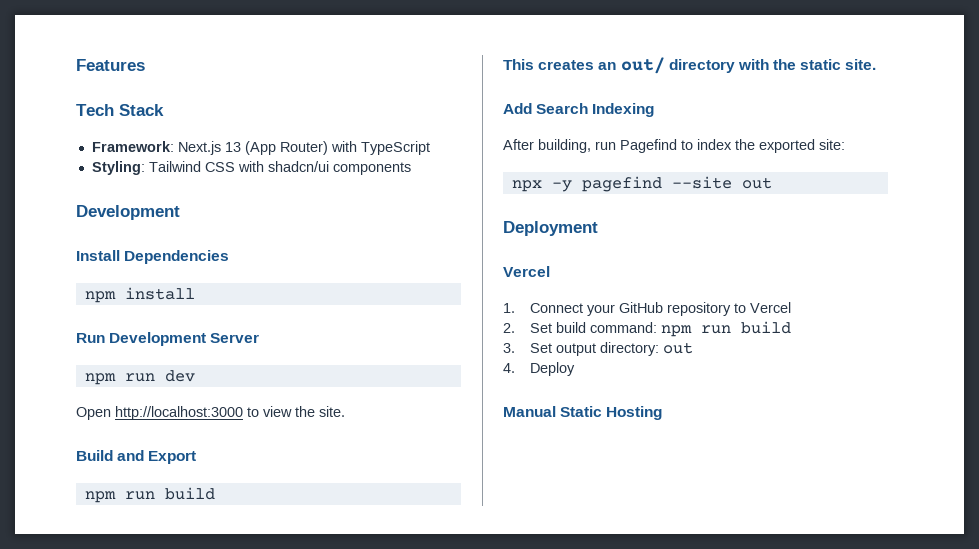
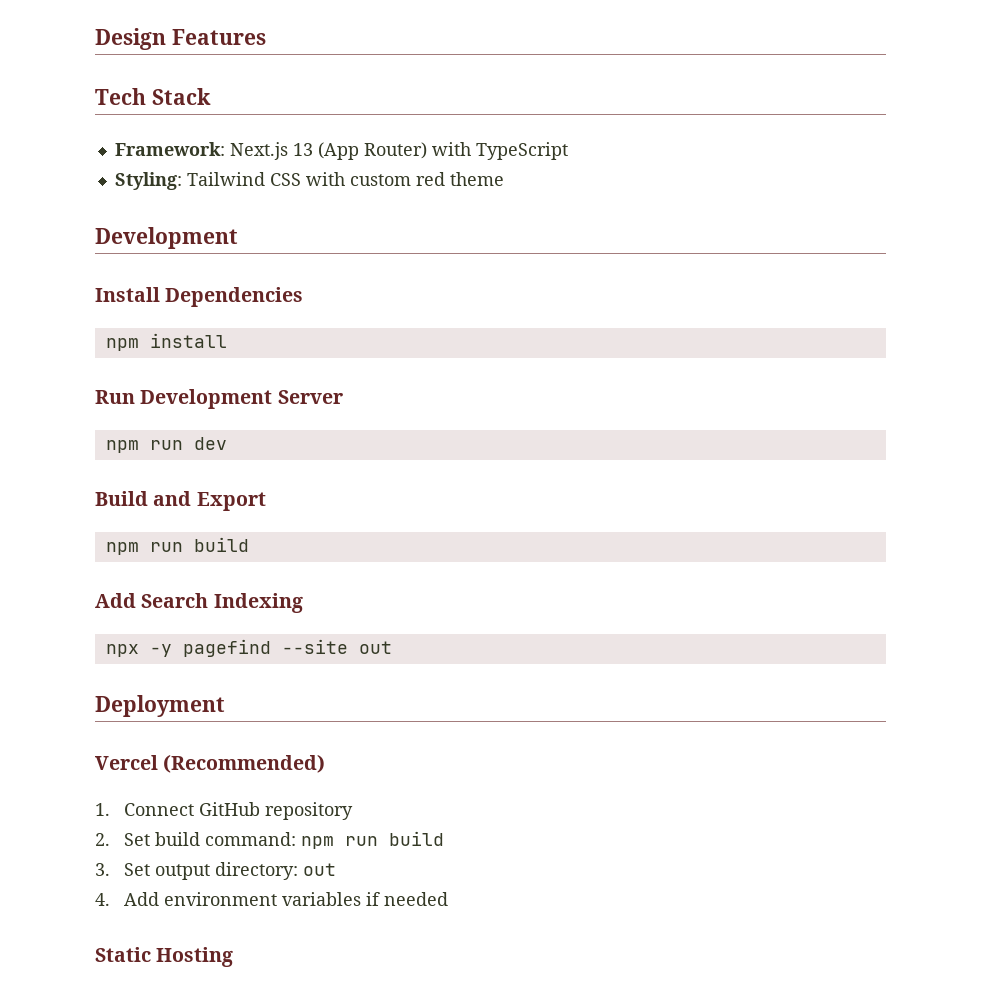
(76, 65) none -> [95,28,166,50] Design
[267,161,411,175] shadcn/ui components -> [349,172,504,186] custom red theme
[76,406,345,420] // Open http://localhost:3000 to view the site. -> (227, 443) none
[503,57,877,74] [503,103,655,117] [503,139,845,153] This creates an out/ directory with the static site. // Add Search Indexing // After building, run Pagefind to index the exported site: -> [95,593,303,613] Add Search Indexing
(550, 271) none -> [163,754,326,773] (Recommended)
[587,304,616,316] your -> (195, 809) none
[734,302,792,313] to Vercel -> (354, 811) none
[530,362,576,376] [503,406,556,417] Deploy // Manual -> [124,892,449,906] Add environment variables if needed //

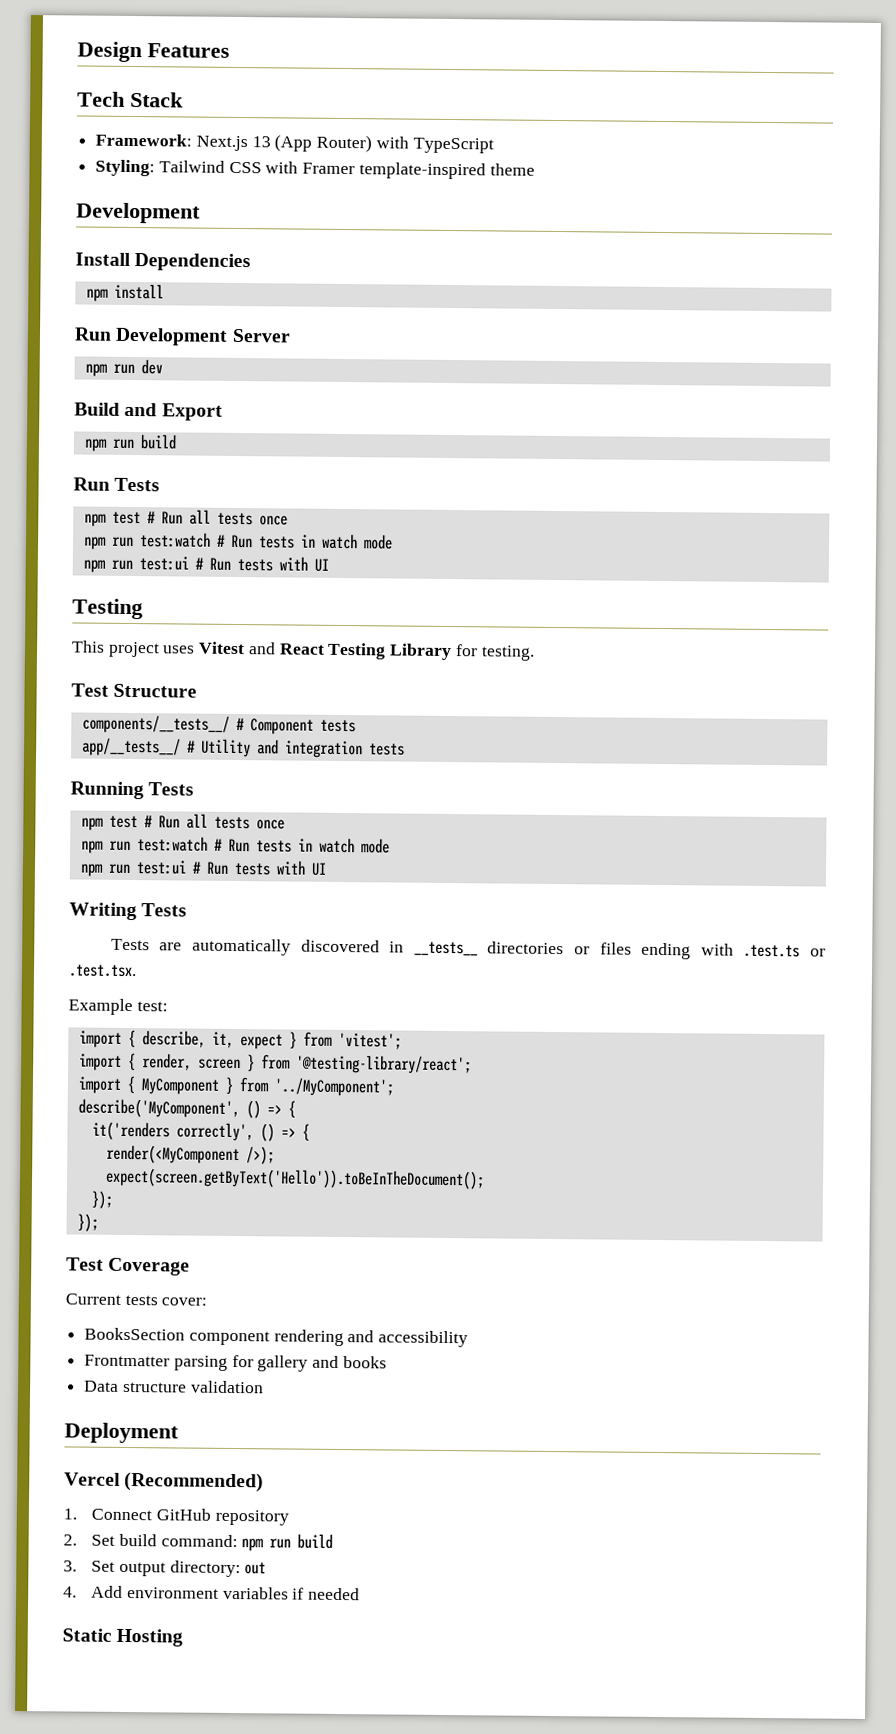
[349,172,445,186] custom red -> [302,162,486,180] Framer template-inspired
[95,593,303,613] [105,639,392,657] Add Search Indexing // npx -y pagefind --site out -> [73,477,161,492] [83,509,288,527] [82,532,393,550] [82,556,329,573] [72,598,143,620] [72,640,535,661] [71,683,198,698] [81,714,356,735] [81,737,405,759] [70,781,195,800] [80,813,285,831] [80,836,390,854] [79,860,327,877] [69,902,188,921] [110,938,827,960] [68,964,137,978] [68,998,168,1016] [78,1029,402,1050] [78,1052,472,1075] [77,1075,395,1097] [77,1098,296,1119] [91,1121,310,1142] [105,1144,275,1165] [104,1167,485,1190] [90,1190,113,1209] [76,1213,99,1232] [66,1257,191,1276] [65,1293,208,1306] [84,1327,469,1348] [84,1354,387,1372] [84,1380,264,1394] Run Tests // npm test # Run all tests once // npm run test:watch # Run tests in watch mode // npm run test:ui # Run tests with UI // Testing // This project uses Vitest and React Testing Library for testing. // Test Structure // components/__tests__/ # Component tests // app/__tests__/ # Utility and integration tests // Running Tests // npm test # Run all tests once // npm run test:watch # Run tests in watch mode // npm run test:ui # Run tests with UI // Writing Tests // Tests are automatically discovered in __tests__ directories or files ending with .test.ts or .test.tsx. // Example test: // import { describe, it, expect } from 'vitest'; // import { render, screen } from '@testing-library/react'; // import { MyComponent } from '../MyComponent'; // describe('MyComponent', () => { // it('renders correctly', () => { // render(<MyComponent />); // expect(screen.getByText('Hello')).toBeInTheDocument(); // }); // }); // Test Coverage // Current tests cover: // BooksSection component rendering and accessibility // Frontmatter parsing for gallery and books // Data structure validation

